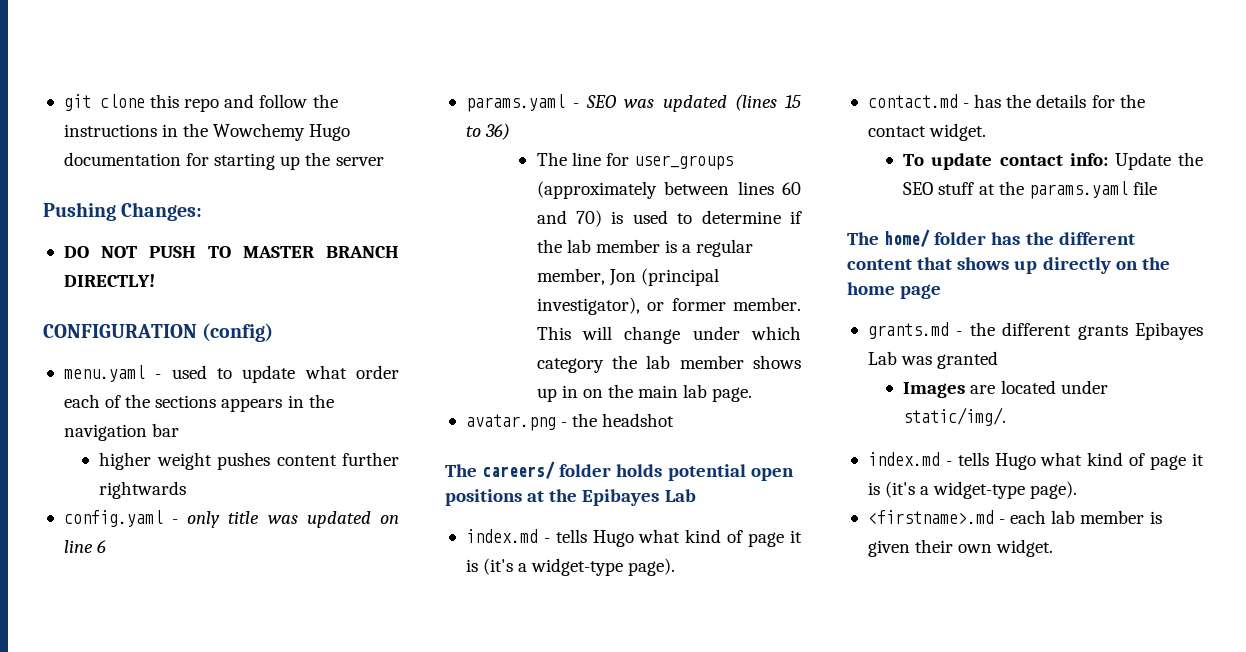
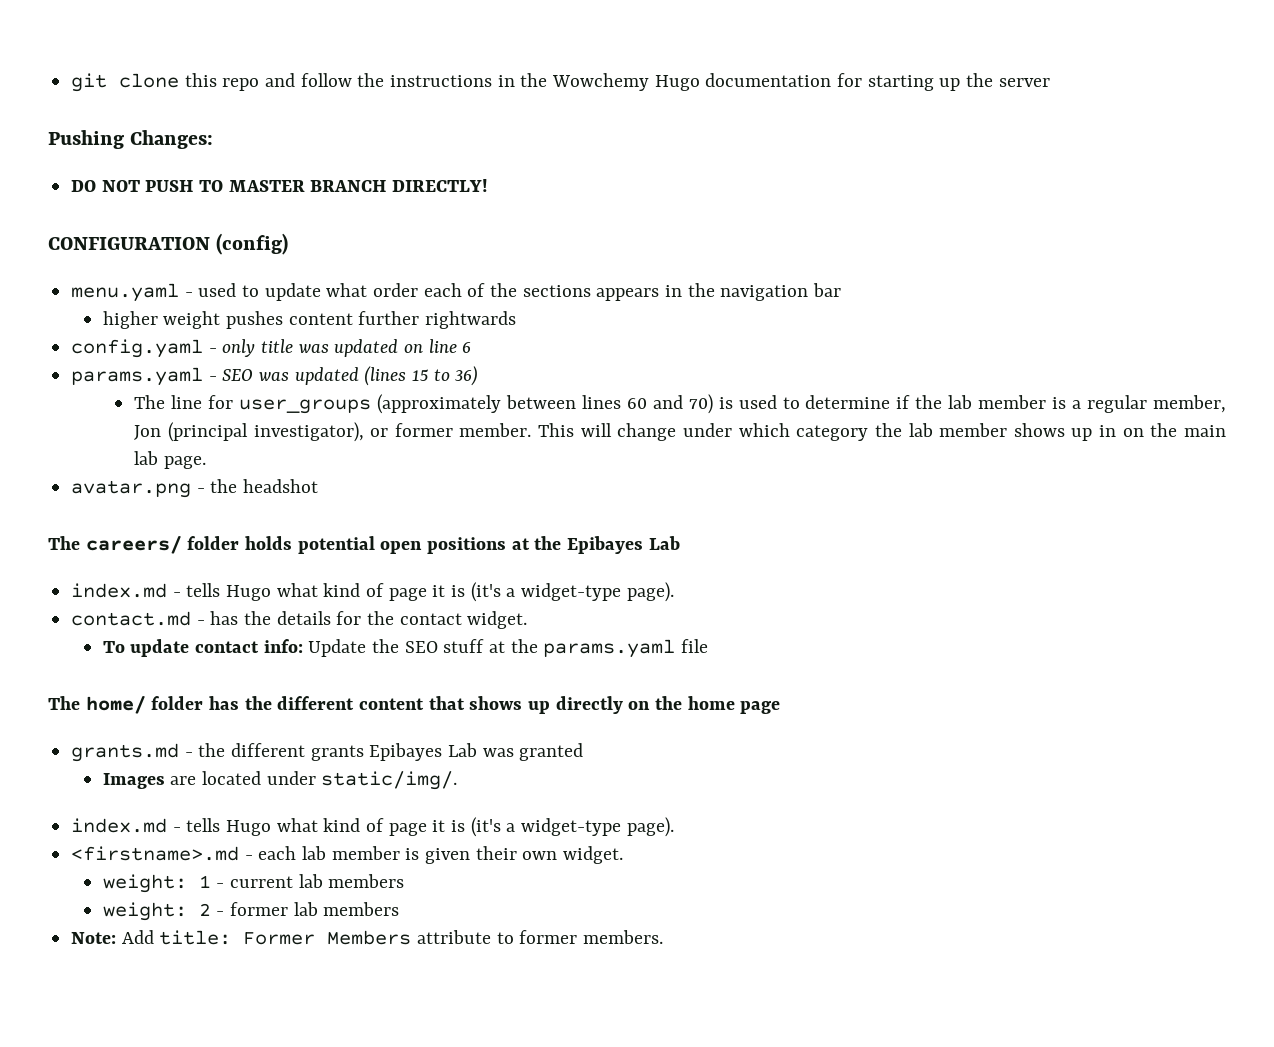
(1054, 548) none -> [102,874,405,893] [102,902,400,921] [71,930,664,945] // weight: 1 - current lab members // weight: 2 - former lab members // Note: Add title: Former Members attribute to former members.

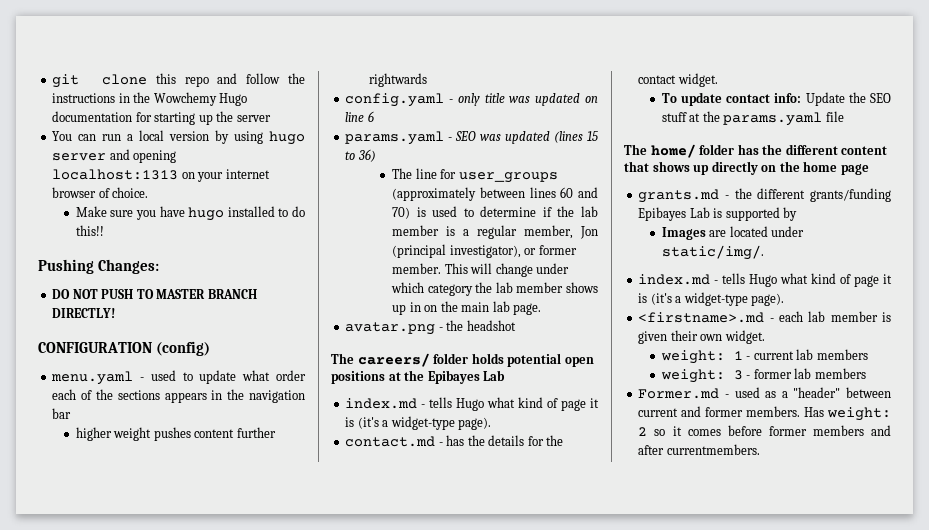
(1050, 82) none -> [52,130,305,145] [52,149,177,163] [52,169,270,182] [52,187,149,198] [75,206,305,221] [75,225,104,236] // You can run a local version by using hugo server and opening localhost:1313 on your internet browser of choice. // Make sure you have hugo installed to do this!!
[310,743,584,761] grants Epibayes Lab was granted -> [810,188,891,202] [638,207,798,221] grants/funding Epibayes Lab is supported by
[198,903,211,916] 2 -> [733,370,743,380] 3
[71,930,664,945] Note: Add title: Former Members attribute to former members. -> [638,387,891,399] [638,406,891,421] [638,425,891,436] [638,444,760,455] Former.md - used as a "header" between current and former members. Has weight: 2 so it comes before former members and after currentmembers.

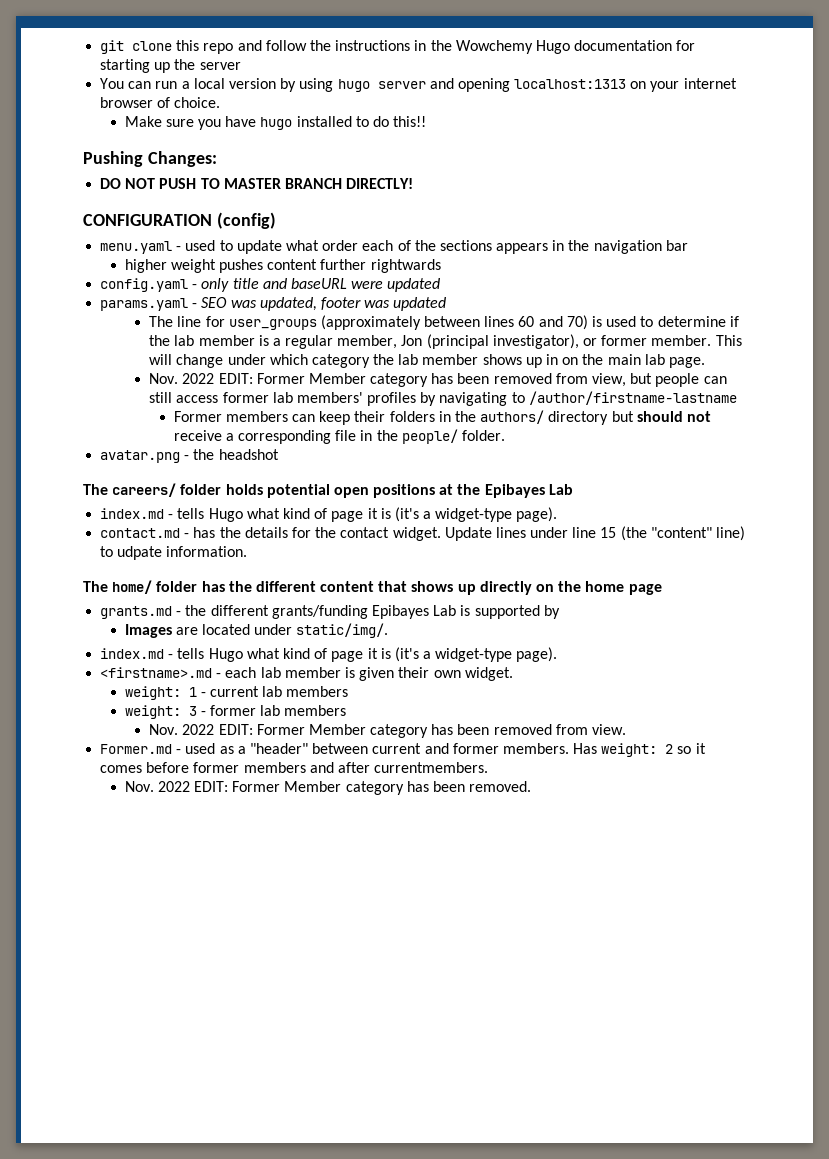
[509,93,598,106] [345,111,374,122] was updated on line 6 -> [262,278,441,292] and baseURL were updated
[505,131,598,144] [345,149,376,162] updated (lines 15 to 36) -> [259,297,447,311] updated, footer was updated
(542, 309) none -> [149,373,727,387] [149,391,737,406] [173,410,711,425] [173,429,506,444] // Nov. 2022 EDIT: Former Member category has been removed from view, but people can still access former lab members' profiles by navigating to /author/firstname-lastname // Former members can keep their folders in the authors/ directory but should not receive a corresponding file in the people/ folder.
[661,92,891,106] [661,111,844,126] // To update contact info: Update the SEO stuff at the params.yaml file -> [444,526,746,541] [100,546,248,560] Update lines under line 15 (the "content" line) to udpate information.
(866, 373) none -> [149,724,627,738] // Nov. 2022 EDIT: Former Member category has been removed from view.
(760, 449) none -> [124,781,532,795] // Nov. 2022 EDIT: Former Member category has been removed.

